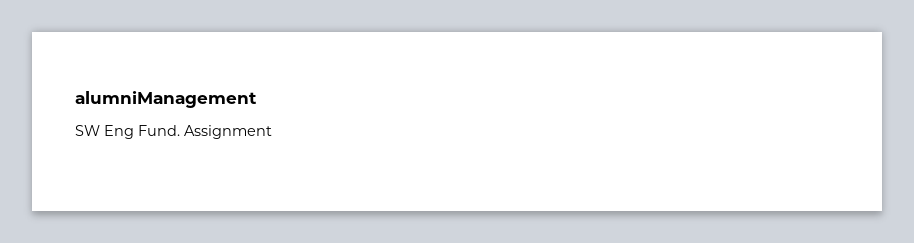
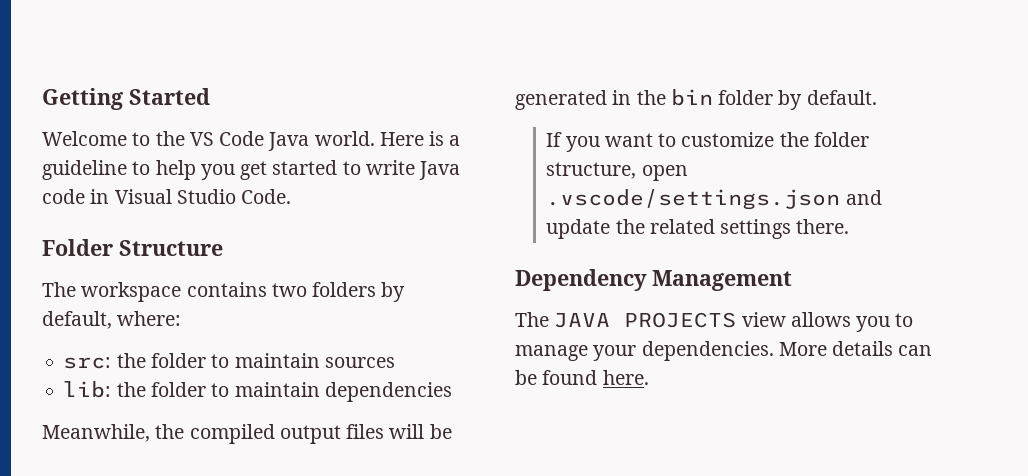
[75,91,257,108] [75,125,272,139] alumniManagement // SW Eng Fund. Assignment -> [42,88,210,110] [42,131,461,151] [42,160,461,180] [42,189,292,204] [42,239,223,256] [42,282,406,302] [42,311,182,329] [63,353,395,369] [63,381,452,402] [42,424,452,444] [515,89,877,110] [546,132,869,152] [546,162,688,181] [546,189,882,210] [546,219,850,239] [515,269,792,291] [515,312,914,332] [515,341,933,361] [515,370,649,385] Getting Started // Welcome to the VS Code Java world. Here is a guideline to help you get started to write Java code in Visual Studio Code. // Folder Structure // The workspace contains two folders by default, where: // src: the folder to maintain sources // lib: the folder to maintain dependencies // Meanwhile, the compiled output files will be generated in the bin folder by default. // If you want to customize the folder structure, open .vscode/settings.json and update the related settings there. // Dependency Management // The JAVA PROJECTS view allows you to manage your dependencies. More details can be found here.

